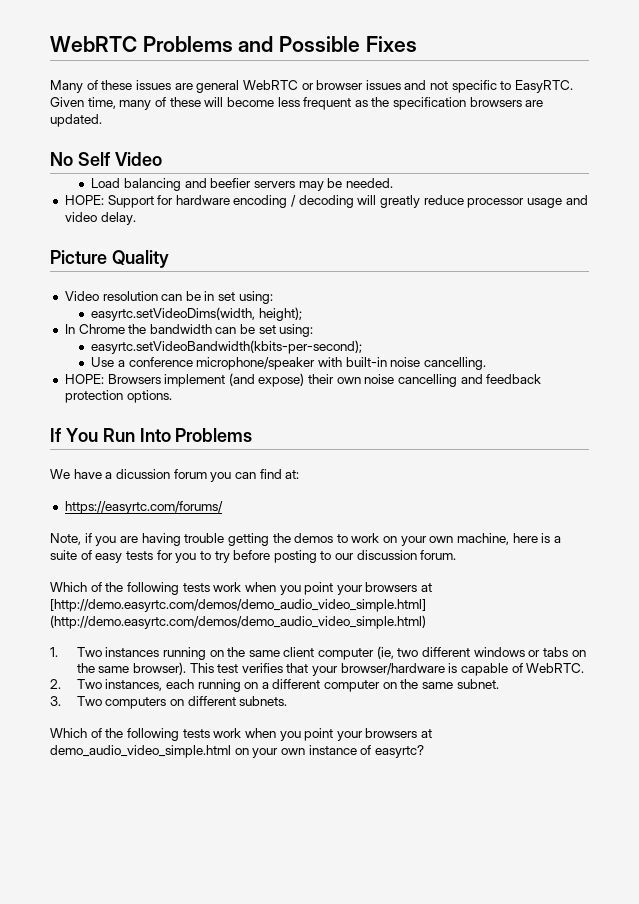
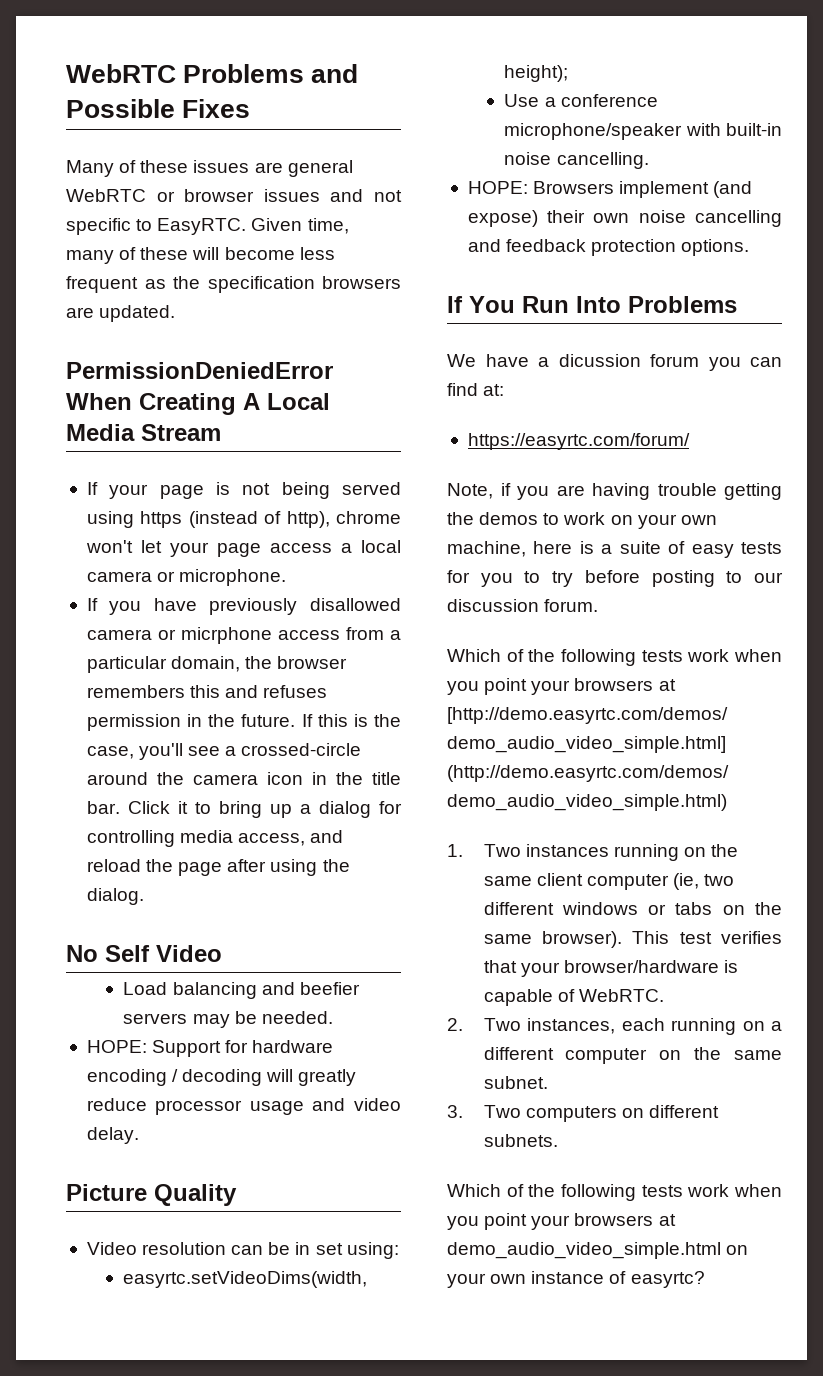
(102, 120) none -> [66,362,333,379] [66,393,330,415] [66,424,221,441] [86,482,401,499] [86,511,402,528] [85,540,401,557] [86,569,287,586] [86,598,401,615] [86,627,401,644] [86,656,348,673] [86,685,328,698] [86,714,401,731] [86,743,362,760] [86,772,401,785] [86,801,402,818] [86,830,344,847] [86,859,350,876] [86,888,144,905] // PermissionDeniedError When Creating A Local Media Stream // If your page is not being served using https (instead of http), chrome won't let your page access a local camera or microphone. // If you have previously disallowed camera or micrphone access from a particular domain, the browser remembers this and refuses permission in the future. If this is the case, you'll see a crossed-circle around the camera icon in the title bar. Click it to bring up a dialog for controlling media access, and reload the page after using the dialog.
[64,324,314,337] [91,340,363,354] // In Chrome the bandwidth can be set using: // easyrtc.setVideoBandwidth(kbits-per-second); -> (569, 73) none
[64,501,223,514] https://easyrtc.com/forums/ -> [467,433,690,450] https://easyrtc.com/forum/

